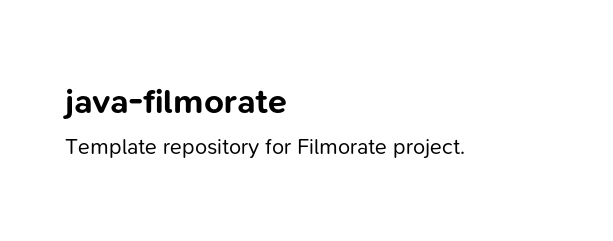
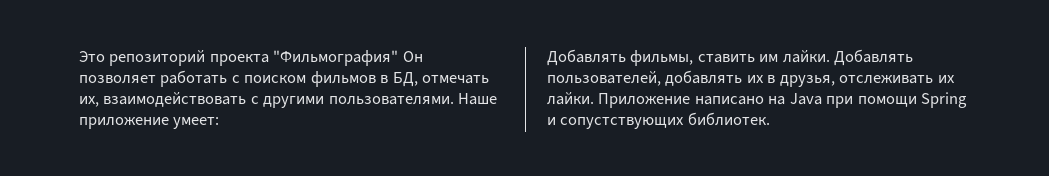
[62,88,287,120] [65,138,465,159] java-filmorate // Template repository for Filmorate project. -> [79,50,423,66] [79,70,490,87] [79,92,498,108] [79,117,220,129] [547,49,914,66] [547,70,955,87] [547,92,968,108] [547,112,770,129] Это репозиторий проекта "Фильмография" Он позволяет работать с поиском фильмов в БД, отмечать их, взаимодействовать с другими пользователями. Наше приложение умеет: // Добавлять фильмы, ставить им лайки. Добавлять пользователей, добавлять их в друзья, отслеживать их лайки. Приложение написано на Java при помощи Spring и сопустствующих библиотек.

